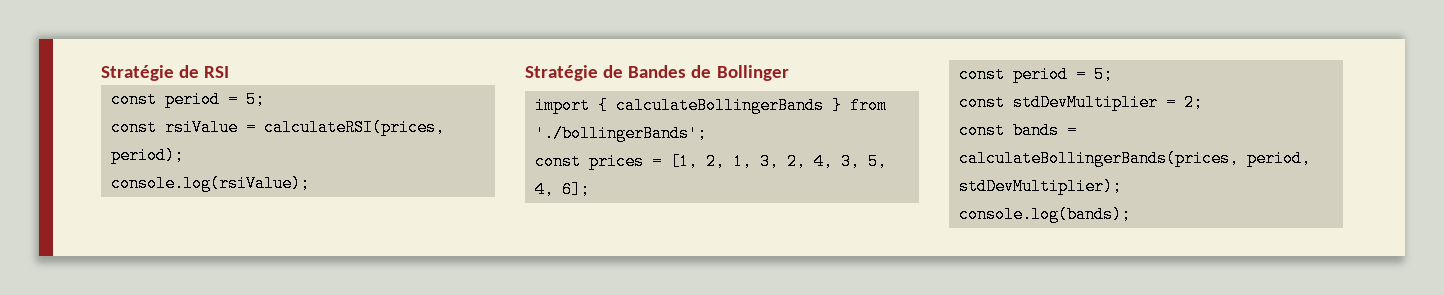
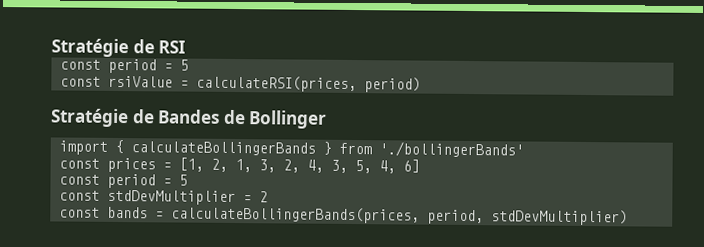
[246,91,266,108] 5; -> [179,59,189,71] 5
[111,147,185,164] [111,175,311,192] period); // console.log(rsiValue); -> [363,77,421,93] period)
[535,125,708,142] './bollingerBands'; -> [378,141,524,158] './bollingerBands'
[562,181,591,198] [959,66,1114,83] 6]; // const period = 5; -> [402,159,420,173] [58,173,188,189] 6] // const period = 5
[1184,94,1204,111] 2; -> [258,191,268,203] 2
[959,178,1123,195] [959,206,1132,223] stdDevMultiplier); // console.log(bands); -> [490,209,628,226] stdDevMultiplier)

